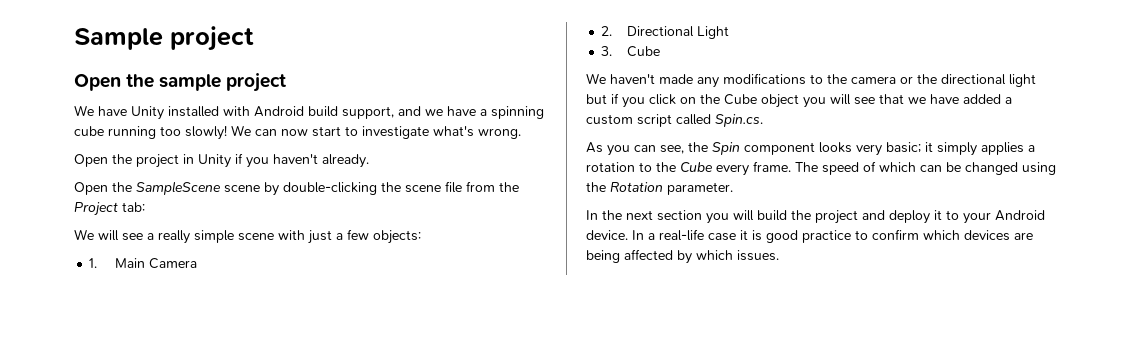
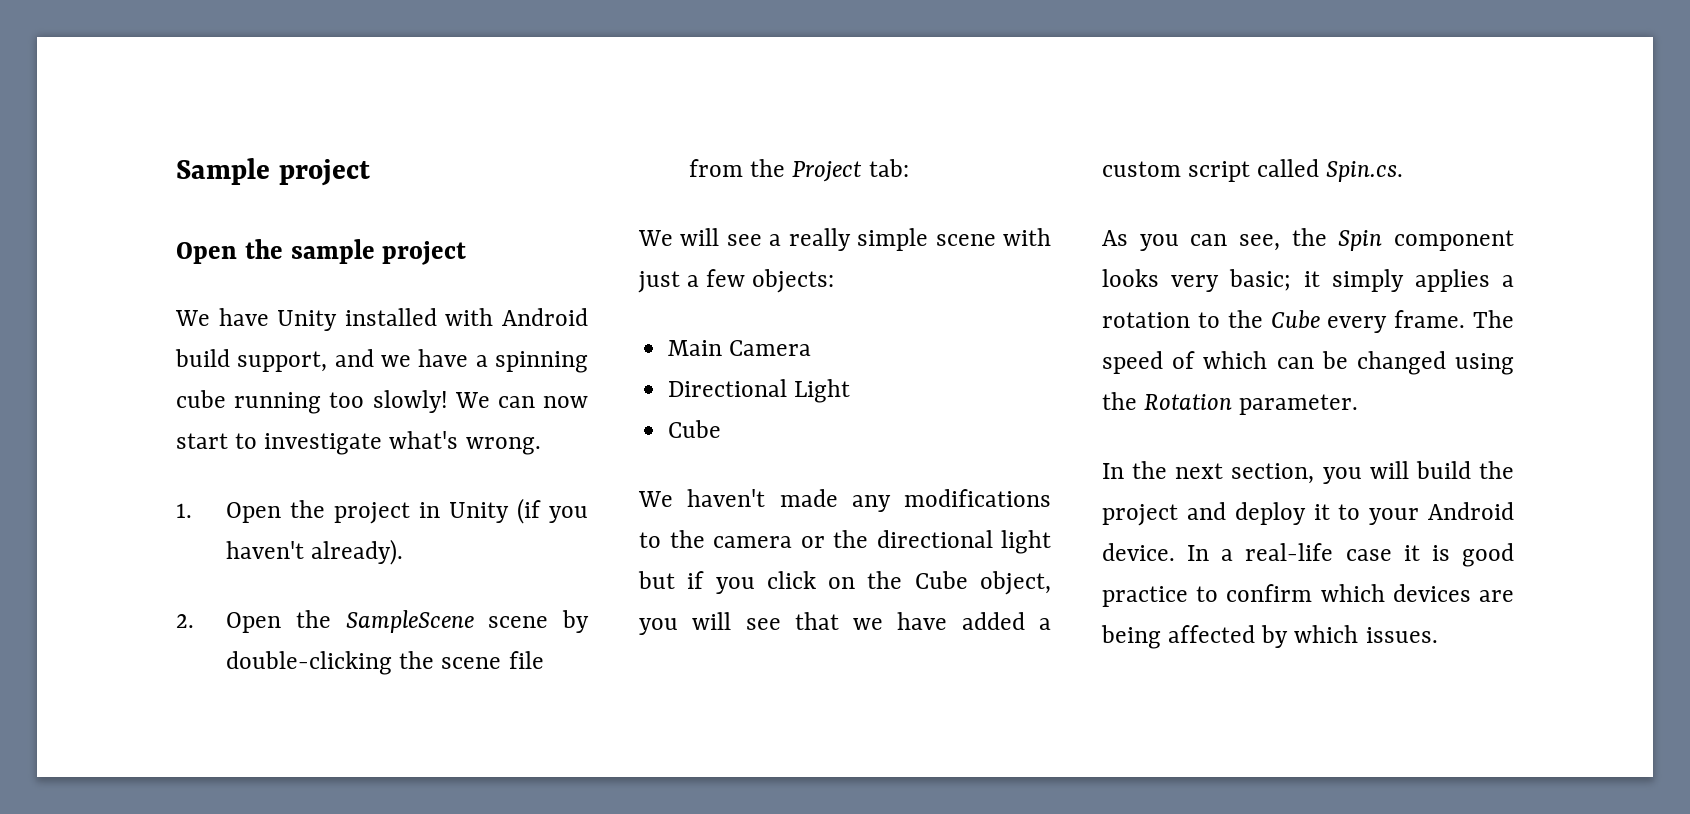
(521, 133) none -> [176,503,192,518] 1.
[235,153,243,164] if -> [517,498,542,524] (if
[322,154,369,168] already. // -> [311,539,404,565] [176,614,194,628] already). // 2.
[89,258,98,268] 1. -> (835, 281) none
[601,26,613,36] 2. -> (812, 348) none
[601,46,613,56] 3. -> (851, 391) none
[761,94,799,108] object -> [980,571,1051,595] object,
[657,210,702,221] section -> [1231,463,1315,484] section,

